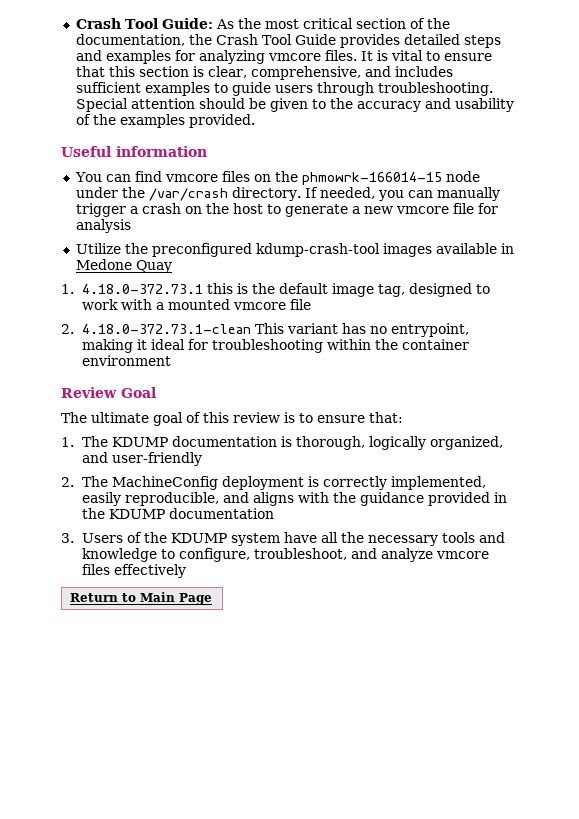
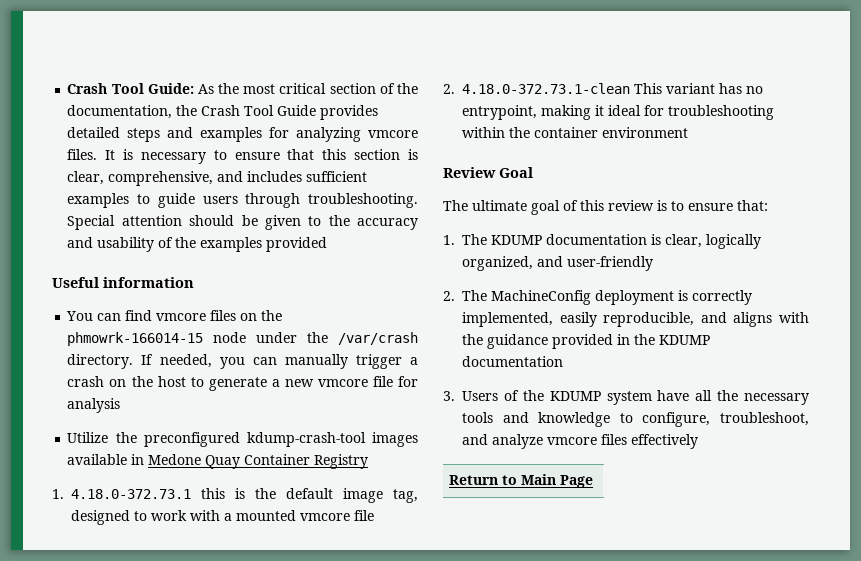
[390,50,423,61] vital -> [140,152,206,164] necessary
[188,114,255,128] provided. -> [266,237,328,252] provided
(172, 266) none -> [244,454,369,469] Container Registry
[296,436,366,450] thorough, -> [665,234,702,248] clear,

